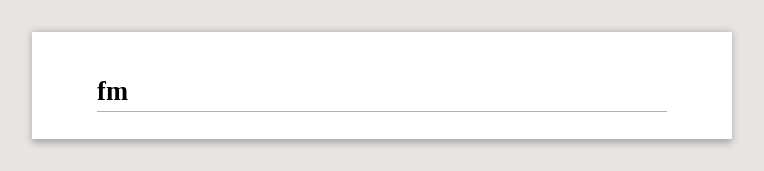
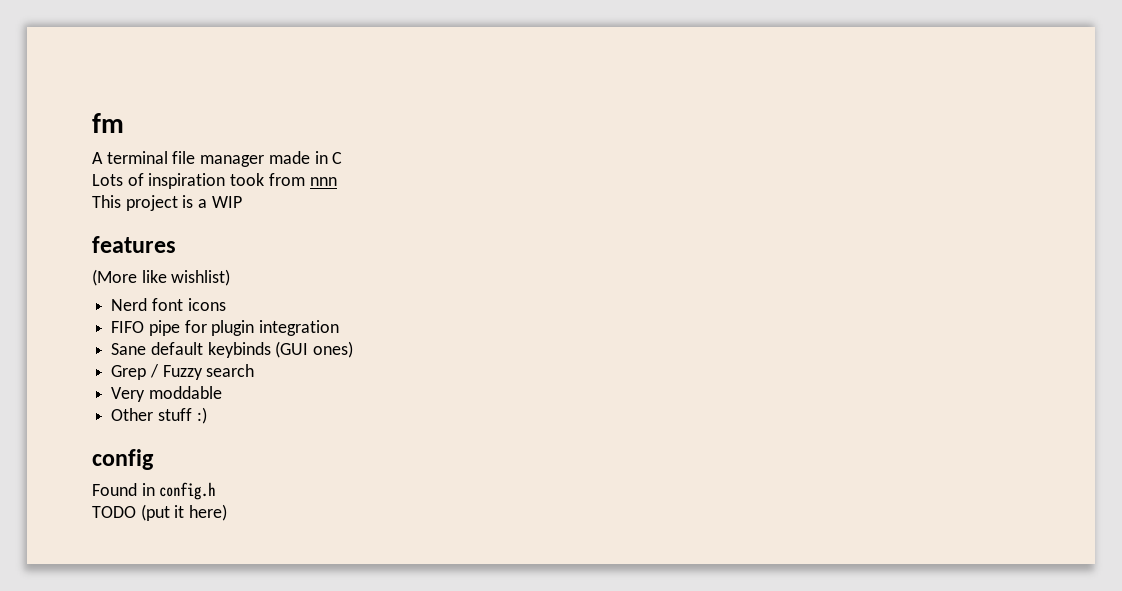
(128, 90) none -> [92,151,343,167] [92,173,337,189] [92,195,242,211] [92,236,176,253] [92,269,231,286] [111,298,226,311] [111,320,340,336] [111,341,354,358] [111,364,255,380] [111,386,222,402] [111,407,207,424] [92,449,154,470] [92,482,216,500] [92,504,228,521] // A terminal file manager made in C // Lots of inspiration took from nnn // This project is a WIP // features // (More like wishlist) // Nerd font icons // FIFO pipe for plugin integration // Sane default keybinds (GUI ones) // Grep / Fuzzy search // Very moddable // Other stuff :) // config // Found in config.h // TODO (put it here)

